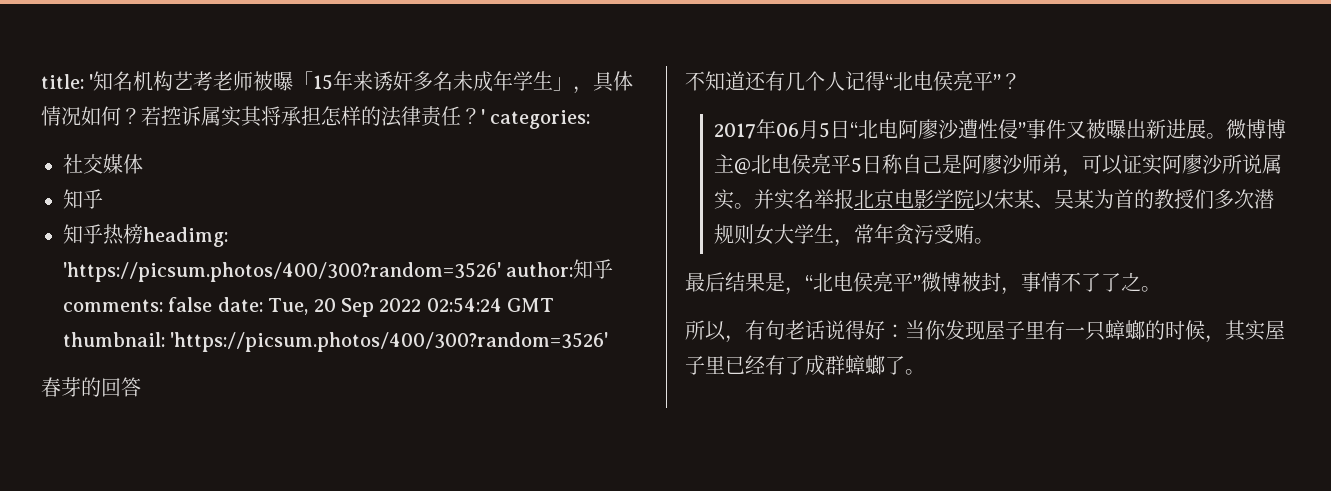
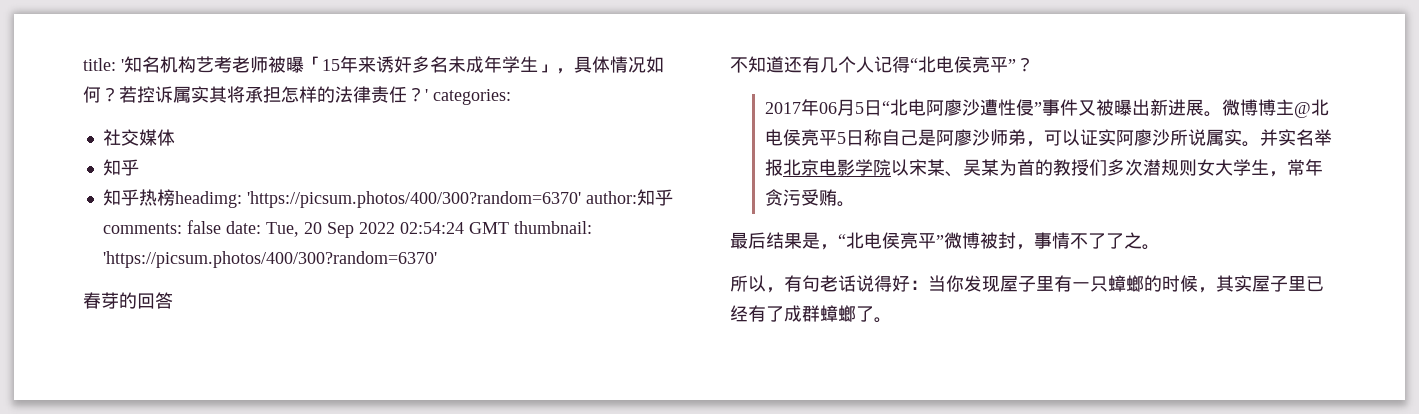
[63,262,501,282] 'https://picsum.photos/400/300?random=3526' -> [246,191,581,208] 'https://picsum.photos/400/300?random=6370'
[170,332,609,352] 'https://picsum.photos/400/300?random=3526' -> [102,251,437,268] 'https://picsum.photos/400/300?random=6370'

